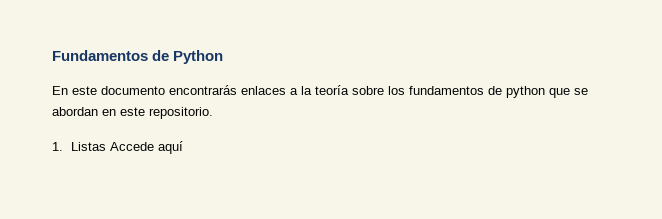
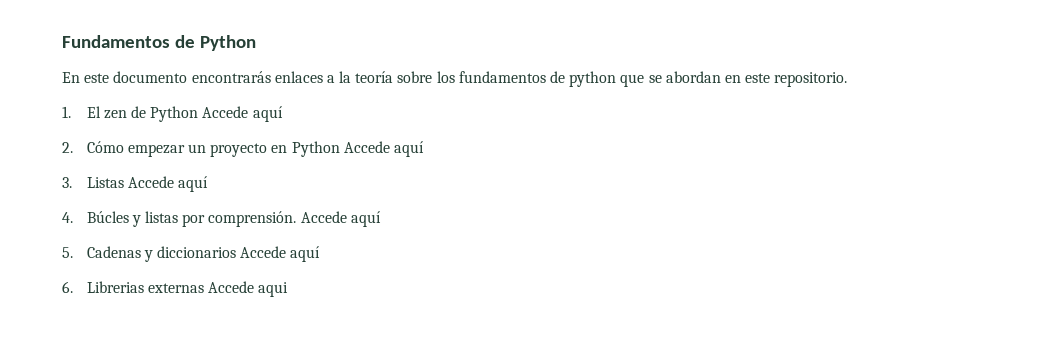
[70,141,183,154] Listas Accede aquí -> [86,106,283,122] [62,141,424,157] [62,176,208,192] [62,211,381,227] [62,246,321,262] [62,281,289,297] El zen de Python Accede aquí // 2. Cómo empezar un proyecto en Python Accede aquí // 3. Listas Accede aquí // 4. Búcles y listas por comprensión. Accede aquí // 5. Cadenas y diccionarios Accede aquí // 6. Librerias externas Accede aqui

